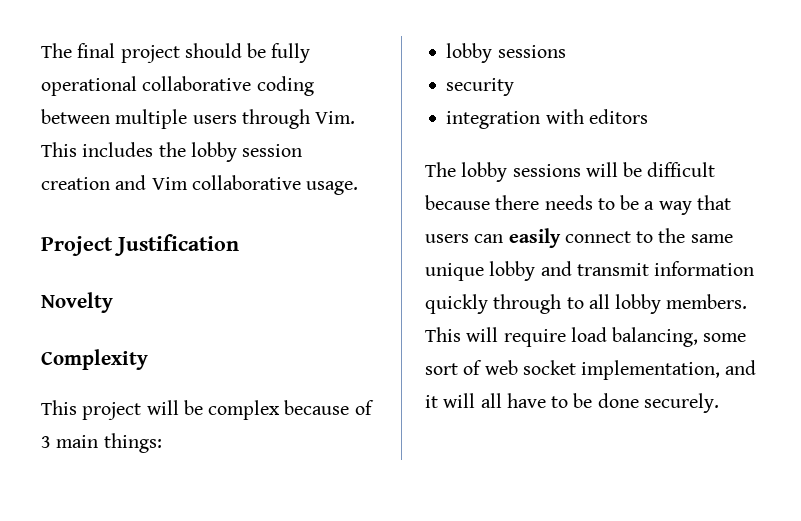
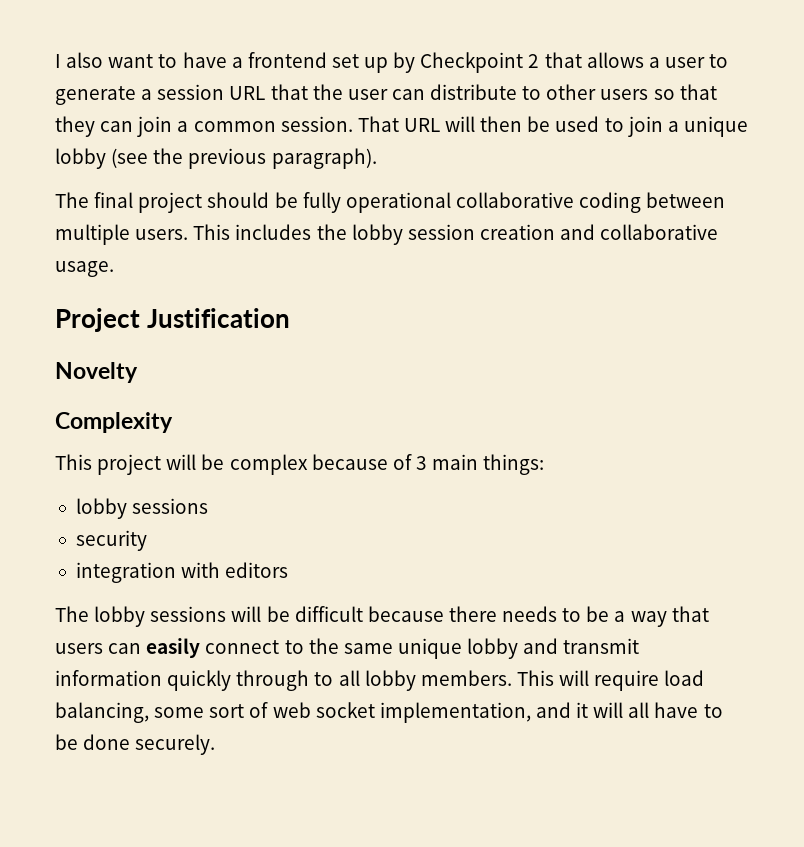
(41, 50) none -> [55,52,729,73] [55,84,717,105] [55,116,748,137] [55,148,377,169] I also want to have a frontend set up by Checkpoint 2 that allows a user to generate a session URL that the user can distribute to other users so that they can join a common session. That URL will then be used to join a unique lobby (see the previous paragraph). //
[192,109,356,129] users through Vim. -> [135,229,189,240] users.
[151,177,188,190] Vim -> (596, 232) none

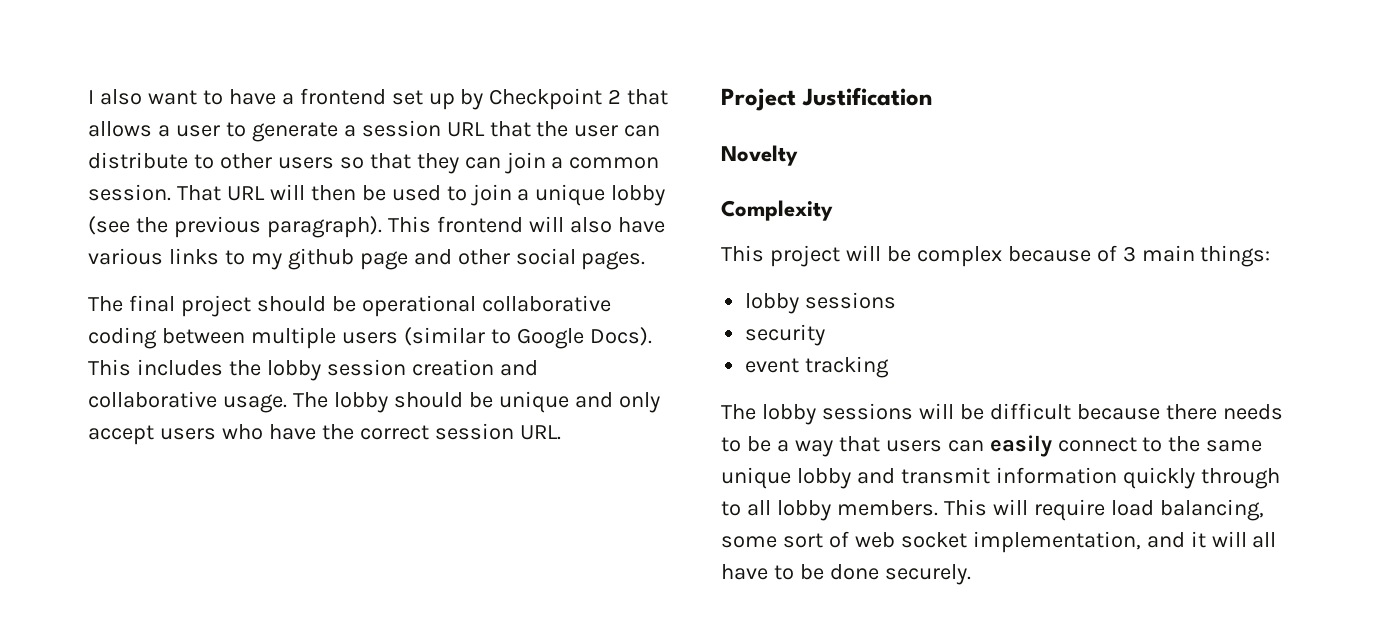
(377, 158) none -> [387,216,665,233] [88,248,646,270] This frontend will also have various links to my github page and other social pages.
[302,192,341,213] fully -> (356, 304) none
[135,229,189,240] users. -> [341,327,652,349] users (similar to Google Docs).
(114, 269) none -> [292,391,660,413] [88,423,561,445] The lobby should be unique and only accept users who have the correct session URL.
[75,562,289,583] integration with editors -> [745,356,890,378] event tracking

